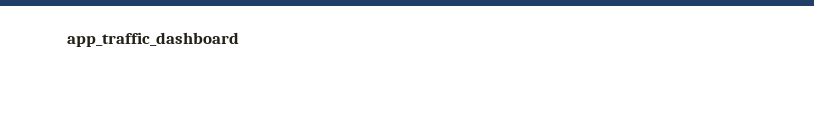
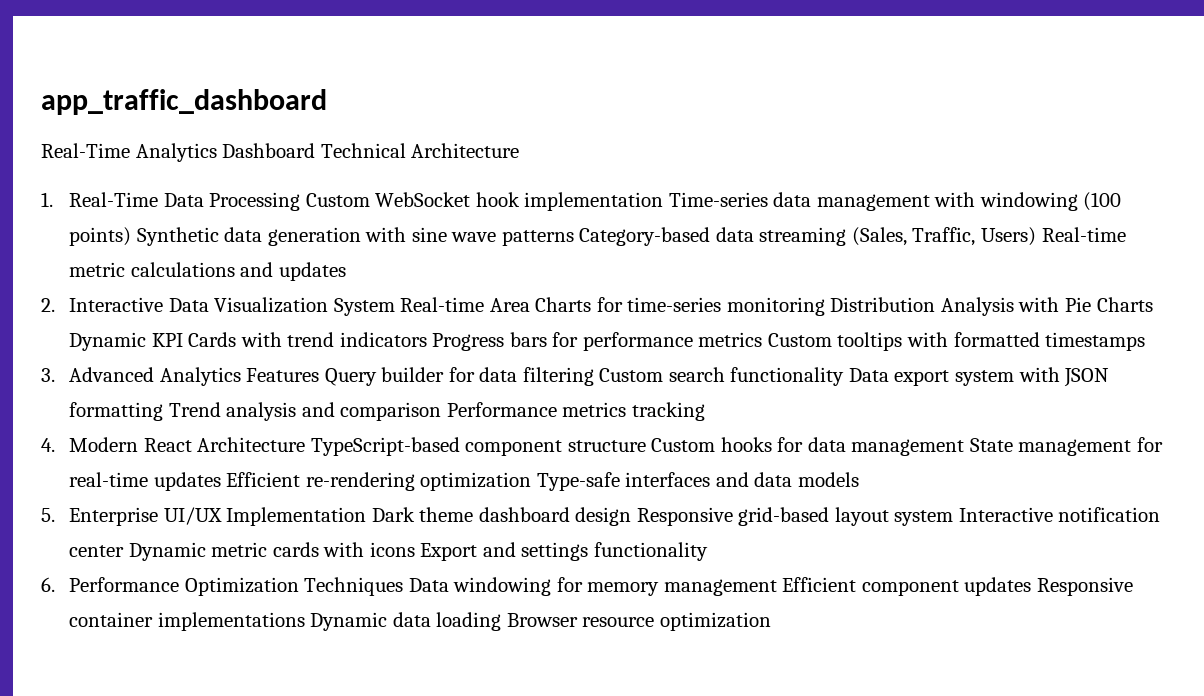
(239, 39) none -> [41,143,520,162] [41,192,1122,211] [69,227,1126,246] [69,262,346,281] [41,297,1153,316] [69,332,1146,351] [41,367,1110,387] [69,402,705,421] [41,437,1163,456] [69,472,859,491] [41,507,1161,526] [69,542,708,561] [41,577,1133,596] [69,612,771,631] // Real-Time Analytics Dashboard Technical Architecture // 1. Real-Time Data Processing Custom WebSocket hook implementation Time-series data management with windowing (100 points) Synthetic data generation with sine wave patterns Category-based data streaming (Sales, Traffic, Users) Real-time metric calculations and updates // 2. Interactive Data Visualization System Real-time Area Charts for time-series monitoring Distribution Analysis with Pie Charts Dynamic KPI Cards with trend indicators Progress bars for performance metrics Custom tooltips with formatted timestamps // 3. Advanced Analytics Features Query builder for data filtering Custom search functionality Data export system with JSON formatting Trend analysis and comparison Performance metrics tracking // 4. Modern React Architecture TypeScript-based component structure Custom hooks for data management State management for real-time updates Efficient re-rendering optimization Type-safe interfaces and data models // 5. Enterprise UI/UX Implementation Dark theme dashboard design Responsive grid-based layout system Interactive notification center Dynamic metric cards with icons Export and settings functionality // 6. Performance Optimization Techniques Data windowing for memory management Efficient component updates Responsive container implementations Dynamic data loading Browser resource optimization

